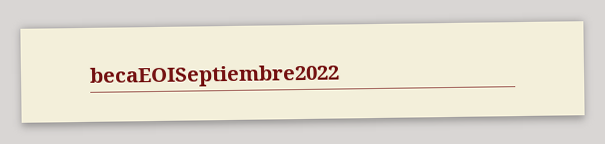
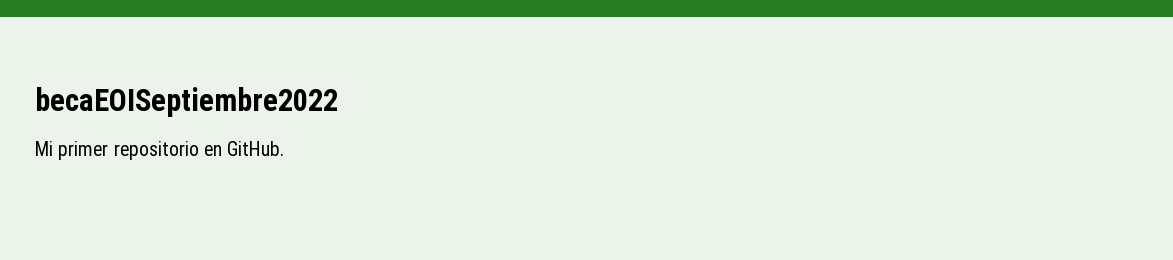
(340, 76) none -> [35,141,285,160] // Mi primer repositorio en GitHub.

